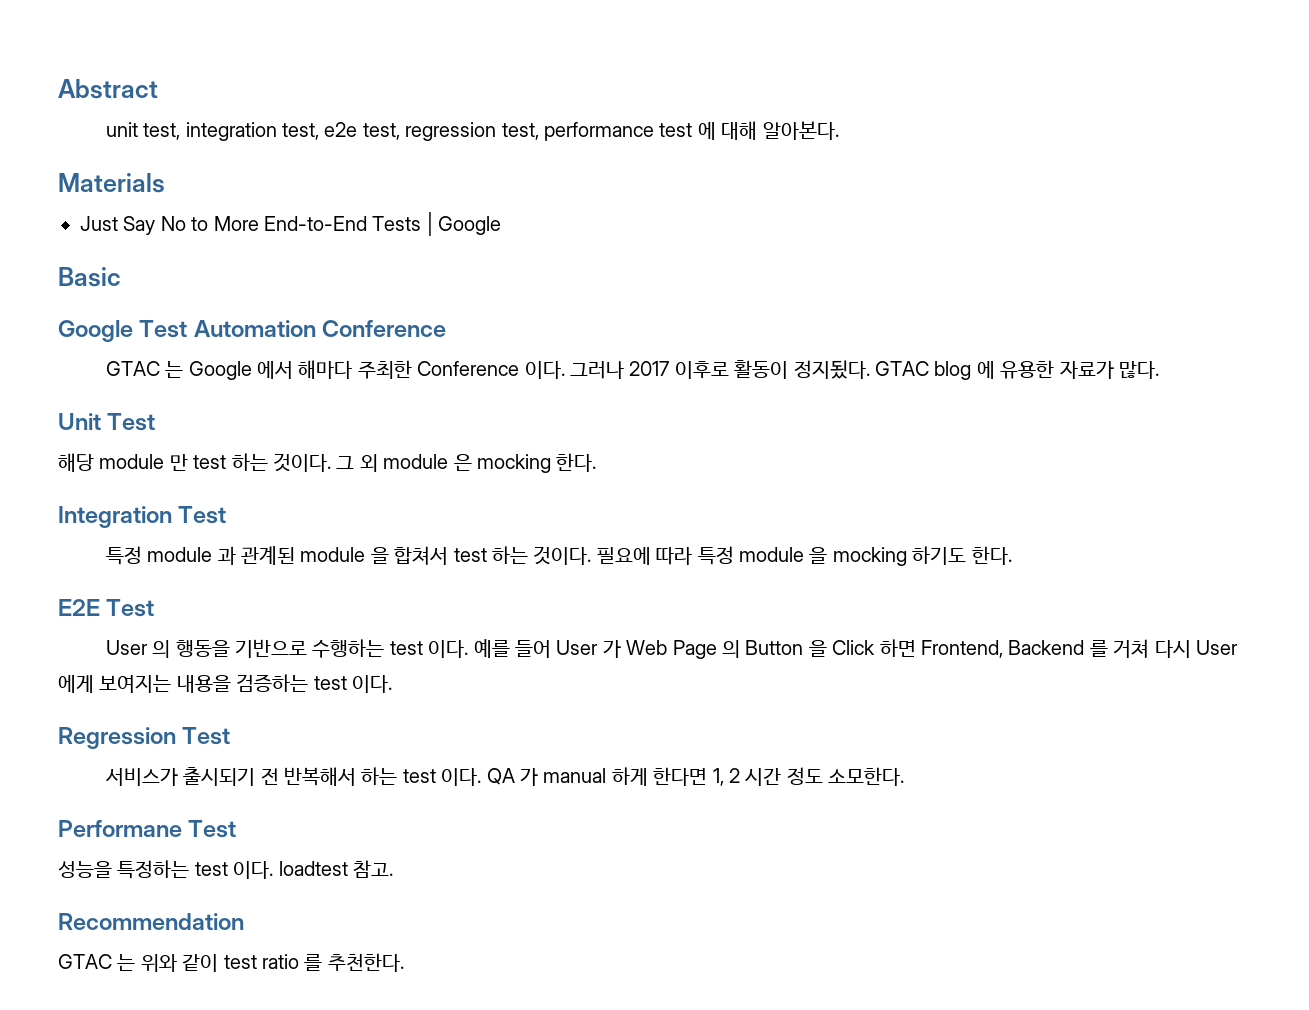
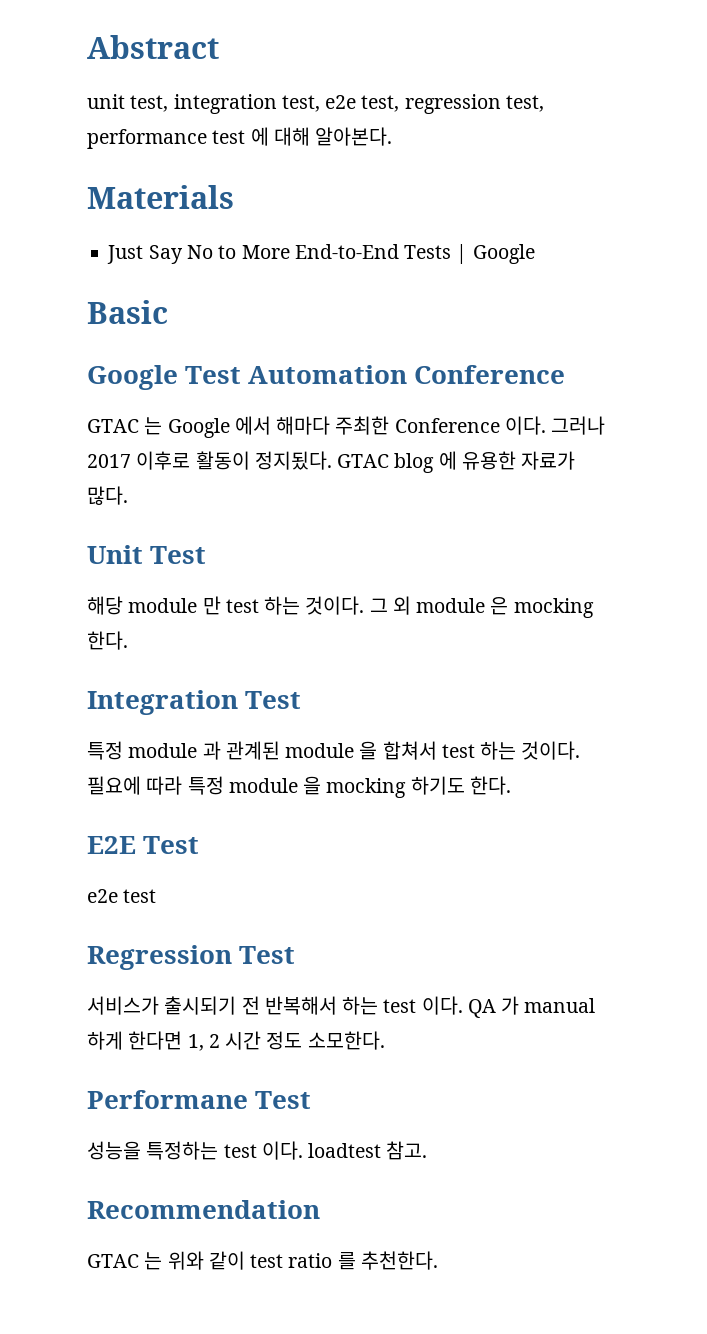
[105,639,1238,659] [58,674,392,693] User 의 행동을 기반으로 수행하는 test 이다. 예를 들어 User 가 Web Page 의 Button 을 Click 하면 Frontend, Backend 를 거쳐 다시 User 에게 보여지는 내용을 검증하는 test 이다. -> [87,889,157,903] e2e test

